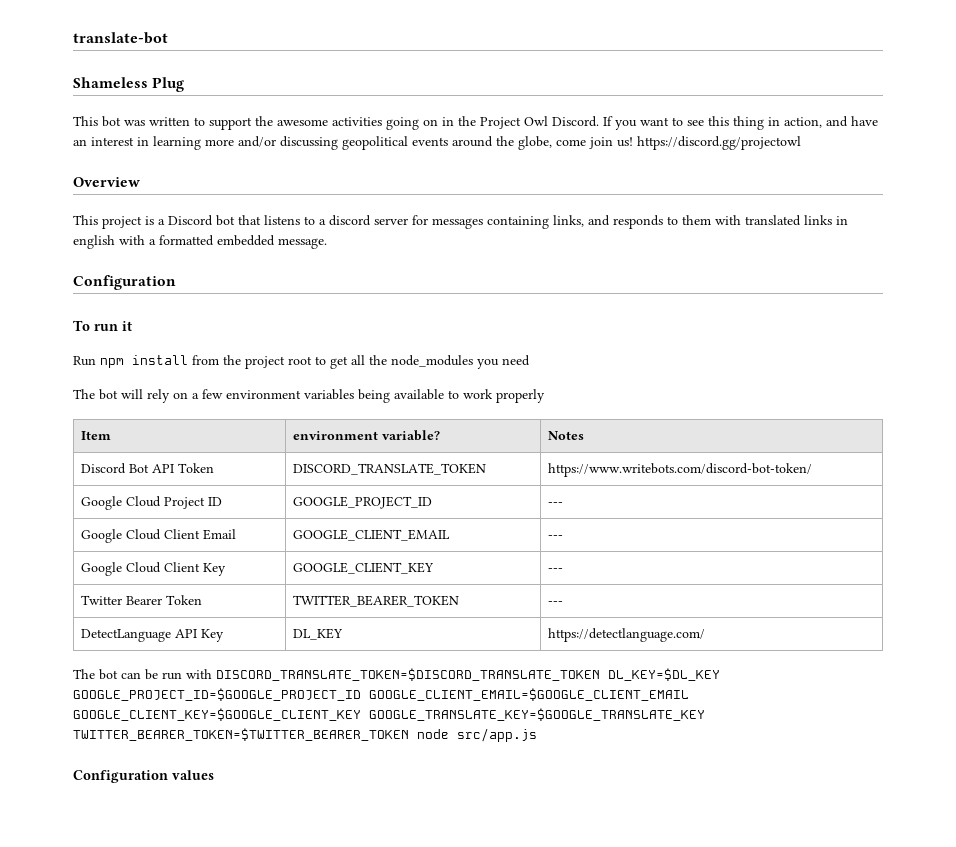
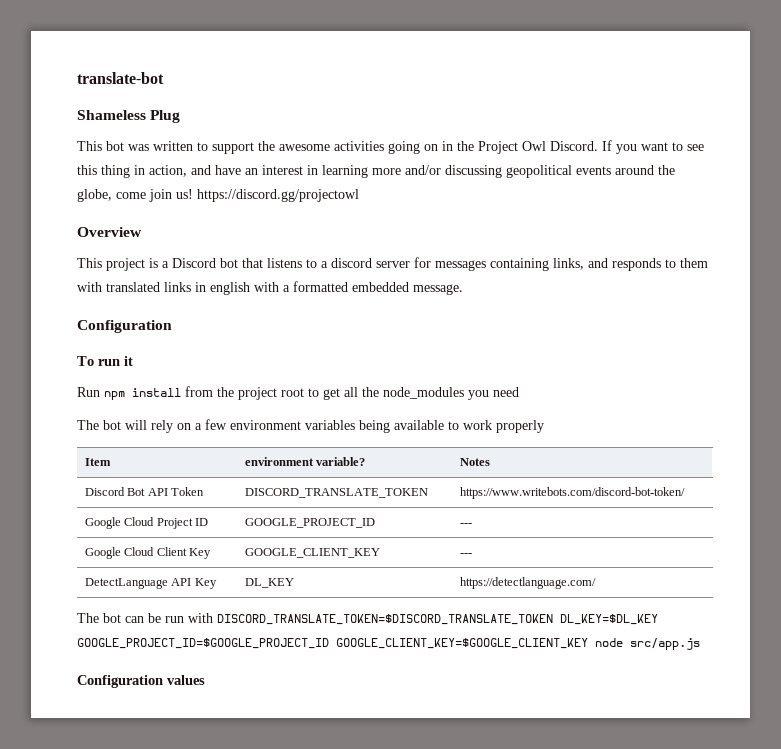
[81,529,237,543] [293,529,451,541] [548,535,564,539] // Google Cloud Client Email | GOOGLE_CLIENT_EMAIL | --- -> (472, 524) none
[81,595,203,605] [293,595,460,607] [548,601,564,605] // Twitter Bearer Token | TWITTER_BEARER_TOKEN | --- -> (472, 554) none
[369,688,689,701] [73,708,705,721] [73,728,409,741] GOOGLE_CLIENT_EMAIL=$GOOGLE_CLIENT_EMAIL GOOGLE_CLIENT_KEY=$GOOGLE_CLIENT_KEY GOOGLE_TRANSLATE_KEY=$GOOGLE_TRANSLATE_KEY TWITTER_BEARER_TOKEN=$TWITTER_BEARER_TOKEN -> [336,638,588,649] GOOGLE_CLIENT_KEY=$GOOGLE_CLIENT_KEY

